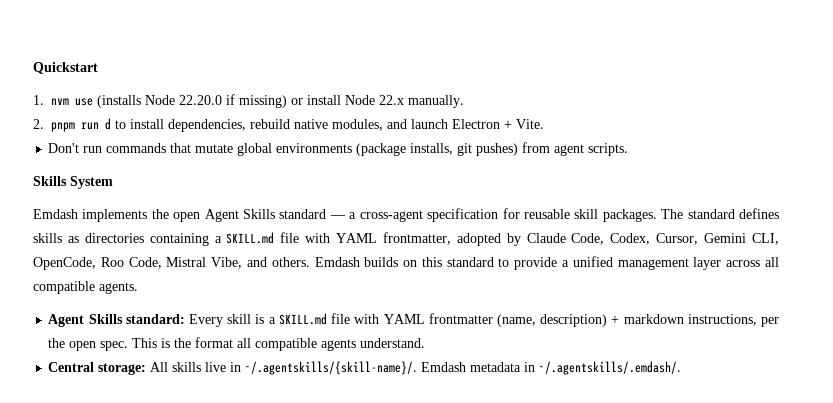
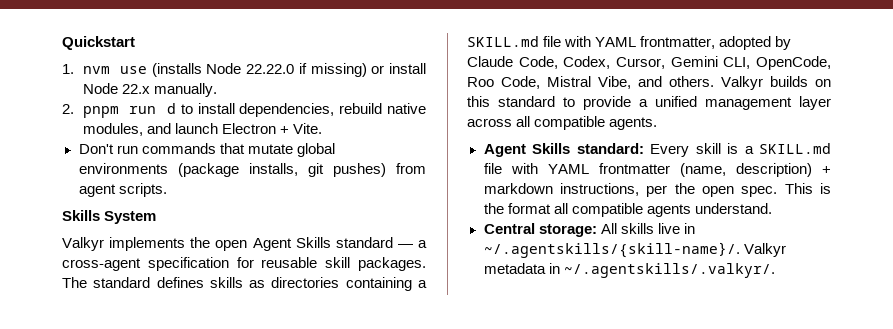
[179,95,222,105] 22.20.0 -> [246,64,295,74] 22.22.0
[33,209,78,219] Emdash -> [62,237,104,251] Valkyr
[314,257,360,267] Emdash -> [721,76,763,90] Valkyr
[421,362,467,372] Emdash -> [743,243,786,257] Valkyr
[539,361,682,375] ~/.agentskills/.emdash/. -> [563,263,775,278] ~/.agentskills/.valkyr/.

